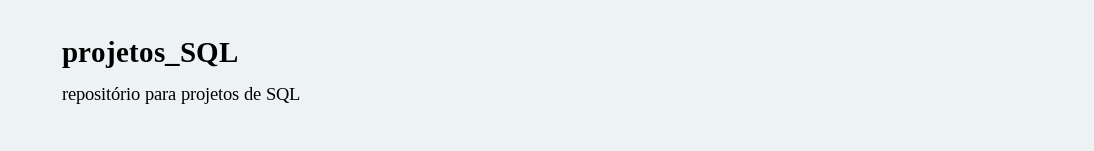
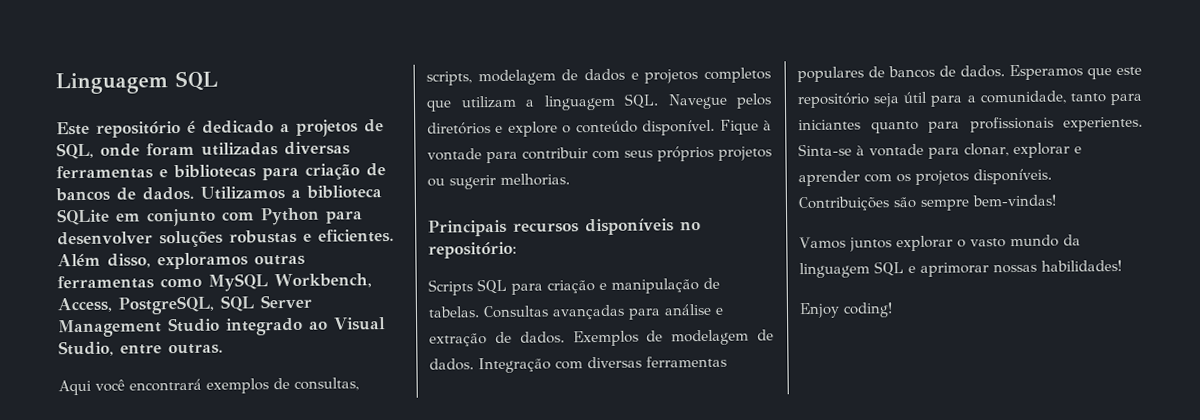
[62,41,238,68] [62,87,300,104] projetos_SQL // repositório para projetos de SQL -> [55,70,218,95] [56,119,384,138] [56,141,350,160] [56,163,386,181] [55,185,382,202] [56,207,363,227] [57,228,394,248] [57,252,305,270] [57,273,372,292] [57,294,312,315] [58,317,386,338] [58,340,223,357] [58,377,359,396] [426,67,771,86] [426,93,772,112] [427,119,772,137] [427,145,772,164] [427,173,570,190] [428,218,701,237] [428,241,517,259] [428,277,720,296] [428,303,724,320] [429,329,774,347] [429,355,727,374] [797,64,1142,83] [797,90,1143,109] [798,116,1143,134] [798,142,1082,159] [798,168,1052,187] [798,194,1056,212] [799,234,1081,252] [799,259,1122,279] [799,302,893,319] Linguagem SQL // Este repositório é dedicado a projetos de SQL, onde foram utilizadas diversas ferramentas e bibliotecas para criação de bancos de dados. Utilizamos a biblioteca SQLite em conjunto com Python para desenvolver soluções robustas e eficientes. Além disso, exploramos outras ferramentas como MySQL Workbench, Access, PostgreSQL, SQL Server Management Studio integrado ao Visual Studio, entre outras. // Aqui você encontrará exemplos de consultas, scripts, modelagem de dados e projetos completos que utilizam a linguagem SQL. Navegue pelos diretórios e explore o conteúdo disponível. Fique à vontade para contribuir com seus próprios projetos ou sugerir melhorias. // Principais recursos disponíveis no repositório: // Scripts SQL para criação e manipulação de tabelas. Consultas avançadas para análise e extração de dados. Exemplos de modelagem de dados. Integração com diversas ferramentas populares de bancos de dados. Esperamos que este repositório seja útil para a comunidade, tanto para iniciantes quanto para profissionais experientes. Sinta-se à vontade para clonar, explorar e aprender com os projetos disponíveis. Contribuições são sempre bem-vindas! // Vamos juntos explorar o vasto mundo da linguagem SQL e aprimorar nossas habilidades! // Enjoy coding!

